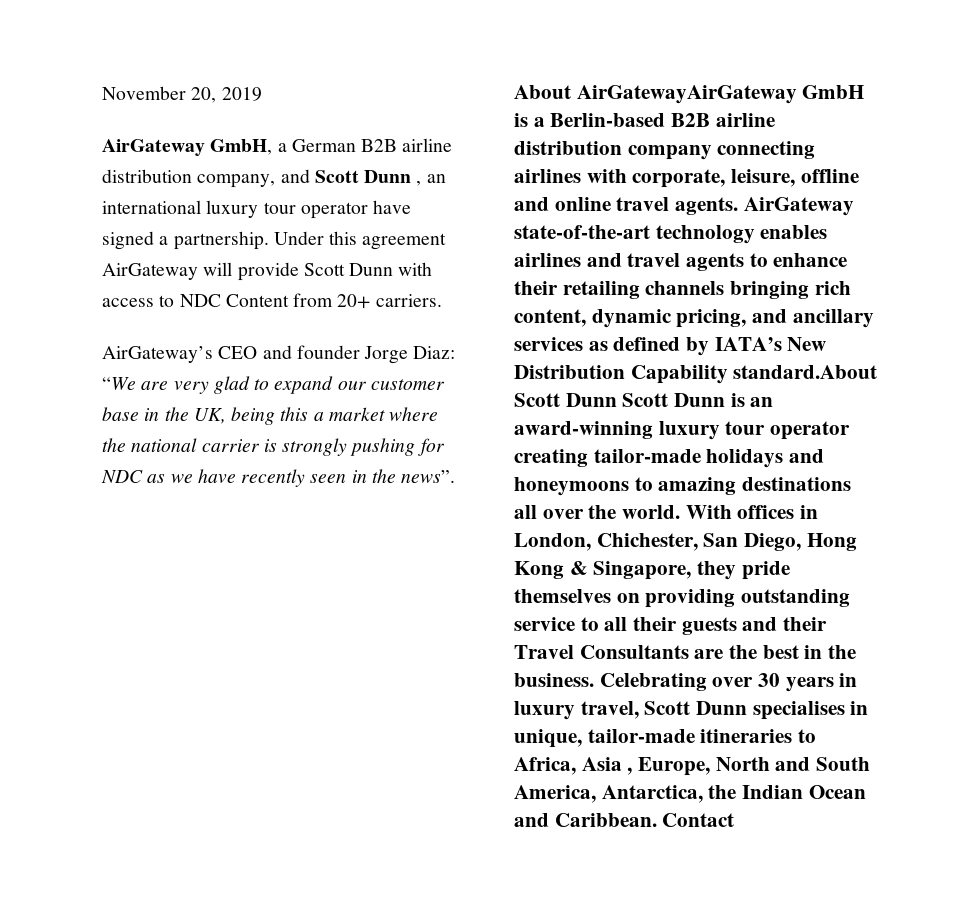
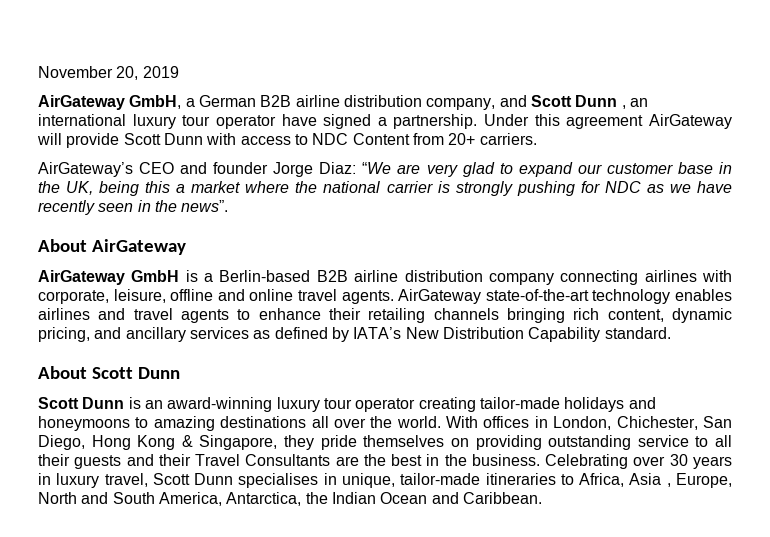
[576,85,797,104] AirGatewayAirGateway -> [92,239,187,255] [38,270,125,285] AirGateway // AirGateway
[733,365,878,379] [514,393,617,407] standard.About Scott Dunn -> [604,327,671,339] [38,366,181,379] standard. // About Scott Dunn //
[662,813,735,827] Contact -> (542, 498) none

